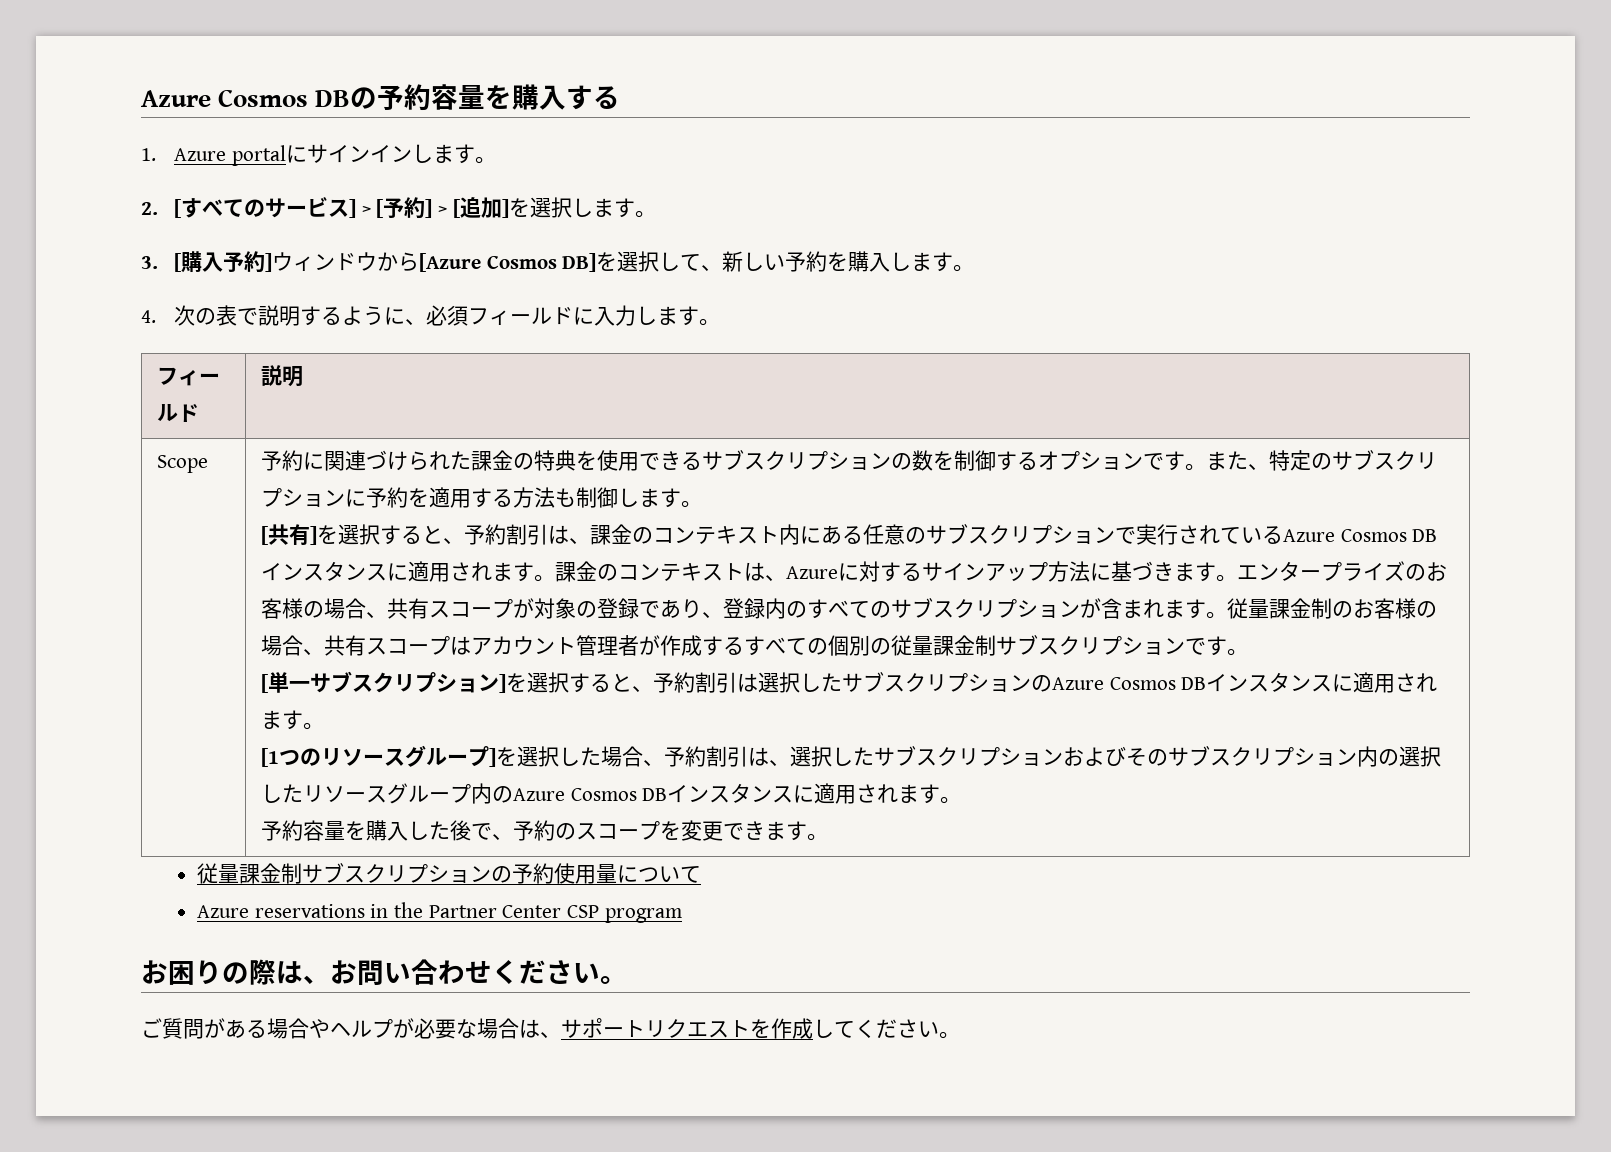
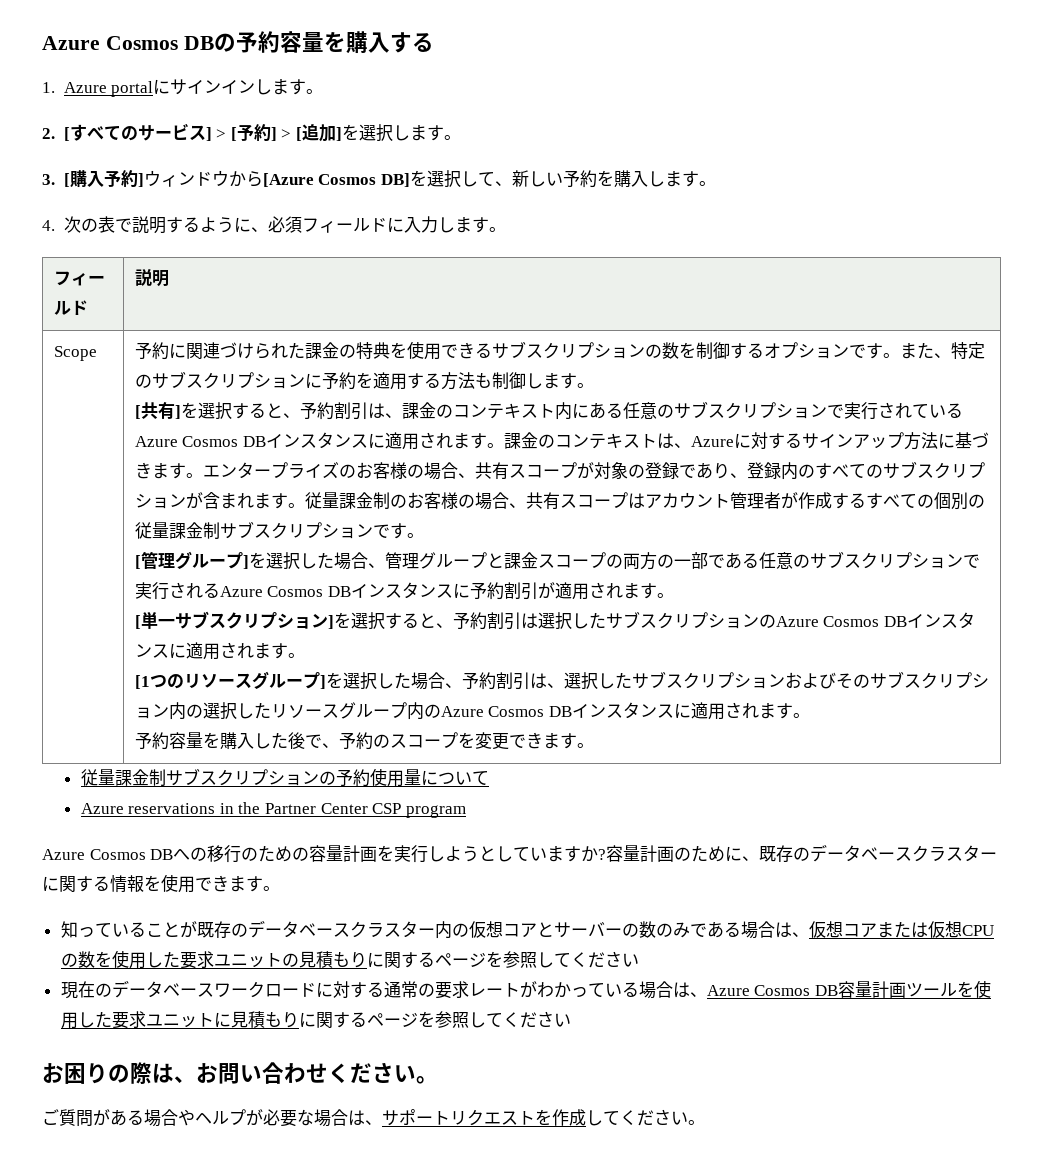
(1248, 652) none -> [134,551,980,570] [134,582,674,600] // [管理グループ]を選択した場合、管理グループと課金スコープの両方の一部である任意のサブスクリプションで実行されるAzure Cosmos DBインスタンスに予約割引が適用されます。
(682, 915) none -> [42,844,998,863] [42,874,280,893] [60,920,994,939] [60,950,639,969] [60,980,991,999] [60,1011,571,1029] // Azure Cosmos DBへの移行のための容量計画を実行しようとしていますか?容量計画のために、既存のデータベースクラスターに関する情報を使用できます。 // 知っていることが既存のデータベースクラスター内の仮想コアとサーバーの数のみである場合は、仮想コアまたは仮想CPUの数を使用した要求ユニットの見積もりに関するページを参照してください // 現在のデータベースワークロードに対する通常の要求レートがわかっている場合は、Azure Cosmos DB容量計画ツールを使用した要求ユニットに見積もりに関するページを参照してください

